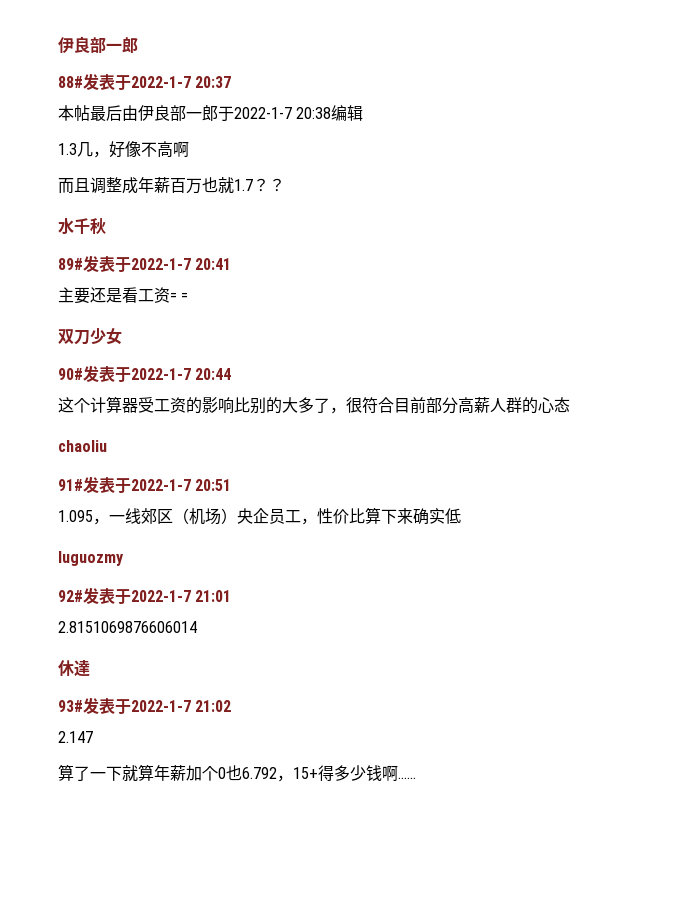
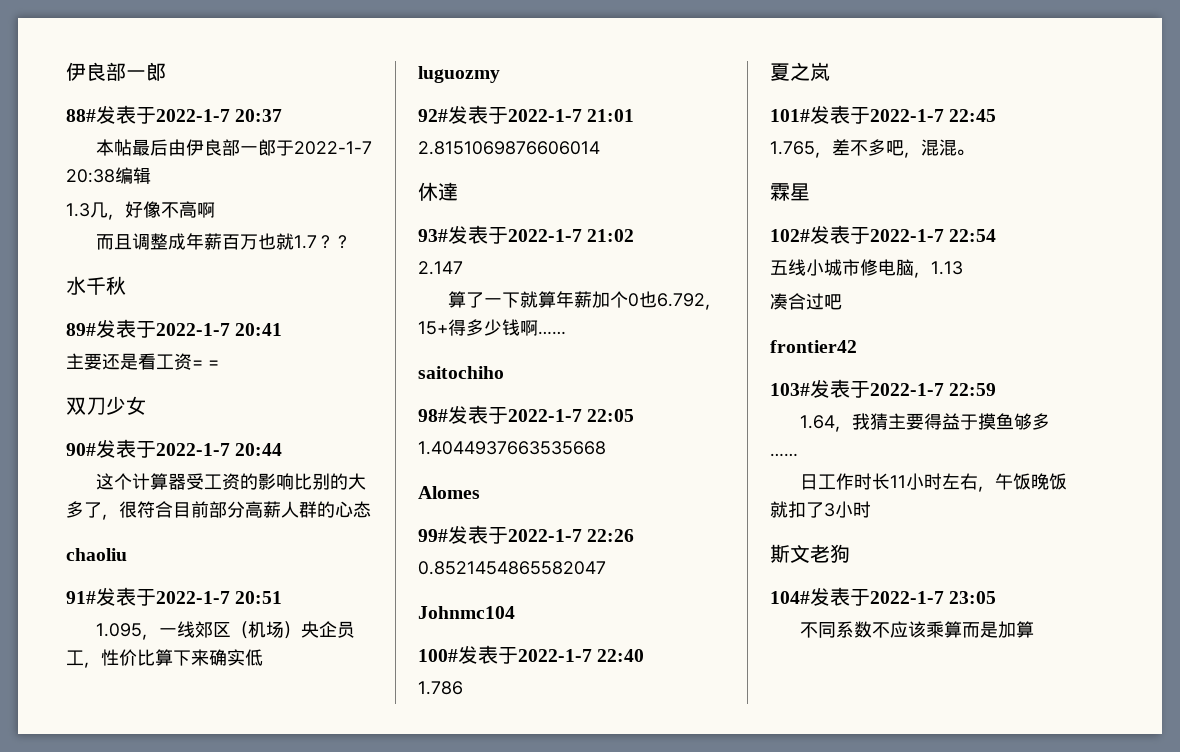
(416, 778) none -> [418,366,504,379] [418,405,635,424] [418,441,606,455] [418,486,480,499] [418,525,635,544] [418,561,606,575] [418,606,515,619] [418,645,645,664] [418,681,463,695] [770,62,830,81] [770,105,997,124] [770,139,974,158] [770,183,810,201] [770,225,997,244] [770,259,963,278] [770,293,842,310] [770,340,857,353] [770,379,997,398] [799,413,1050,432] [770,453,798,457] [799,473,1067,492] [770,501,871,518] [770,544,850,563] [770,587,997,606] [799,621,1034,638] // saitochiho // 98#发表于2022-1-7 22:05 // 1.4044937663535668 // Alomes // 99#发表于2022-1-7 22:26 // 0.8521454865582047 // Johnmc104 // 100#发表于2022-1-7 22:40 // 1.786 // 夏之岚 // 101#发表于2022-1-7 22:45 // 1.765，差不多吧，混混。 // 霖星 // 102#发表于2022-1-7 22:54 // 五线小城市修电脑，1.13 // 凑合过吧 // frontier42 // 103#发表于2022-1-7 22:59 // 1.64，我猜主要得益于摸鱼够多…… // 日工作时长11小时左右，午饭晚饭就扣了3小时 // 斯文老狗 // 104#发表于2022-1-7 23:05 // 不同系数不应该乘算而是加算

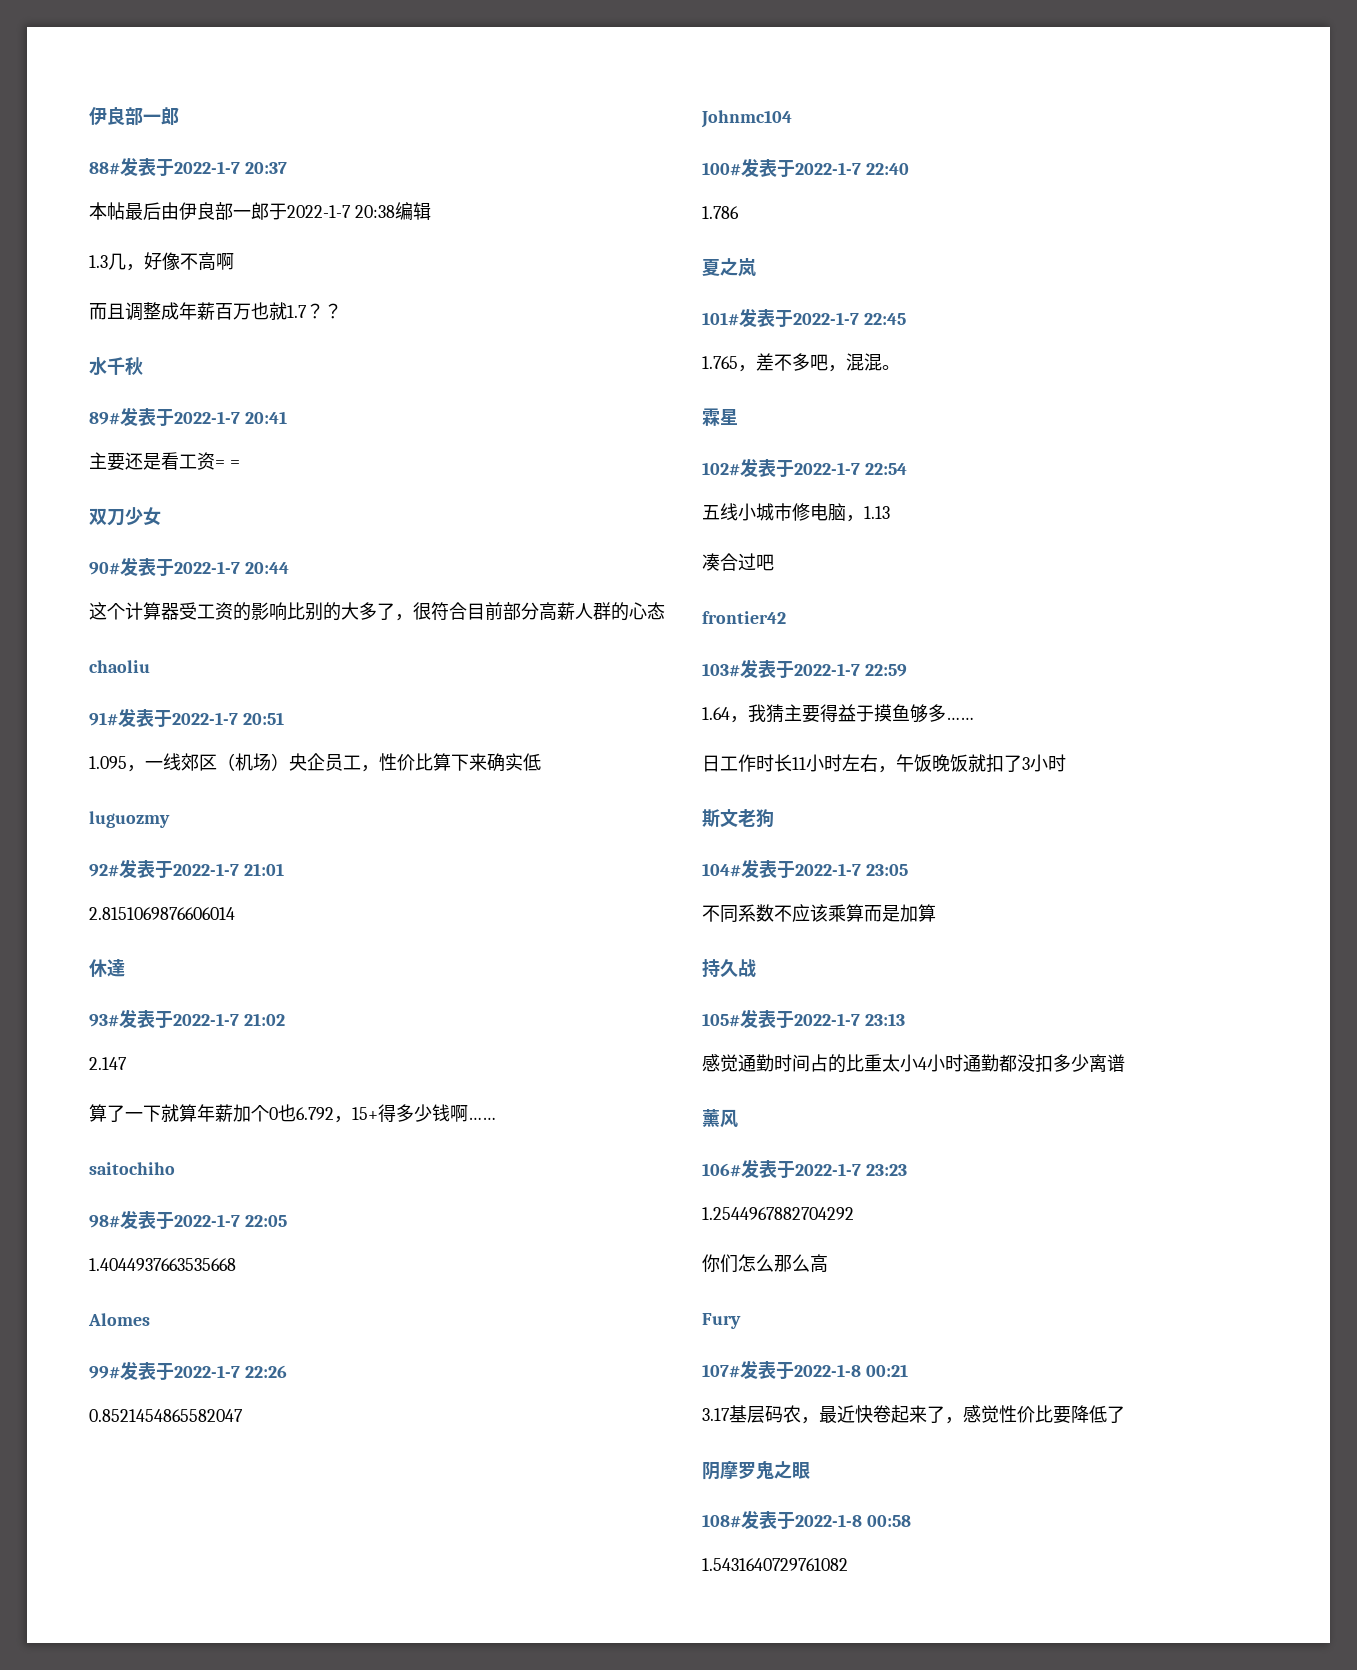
(1034, 629) none -> [702,959,756,978] [702,1009,905,1028] [702,1054,1125,1073] [702,1109,738,1128] [702,1159,907,1178] [702,1207,854,1220] [702,1254,828,1273] [702,1313,741,1329] [702,1360,908,1379] [702,1405,1125,1424] [702,1460,810,1480] [702,1510,911,1529] [702,1558,848,1571] // 持久战 // 105#发表于2022-1-7 23:13 // 感觉通勤时间占的比重太小4小时通勤都没扣多少离谱 // 薰风 // 106#发表于2022-1-7 23:23 // 1.2544967882704292 // 你们怎么那么高 // Fury // 107#发表于2022-1-8 00:21 // 3.17基层码农，最近快卷起来了，感觉性价比要降低了 // 阴摩罗鬼之眼 // 108#发表于2022-1-8 00:58 // 1.5431640729761082

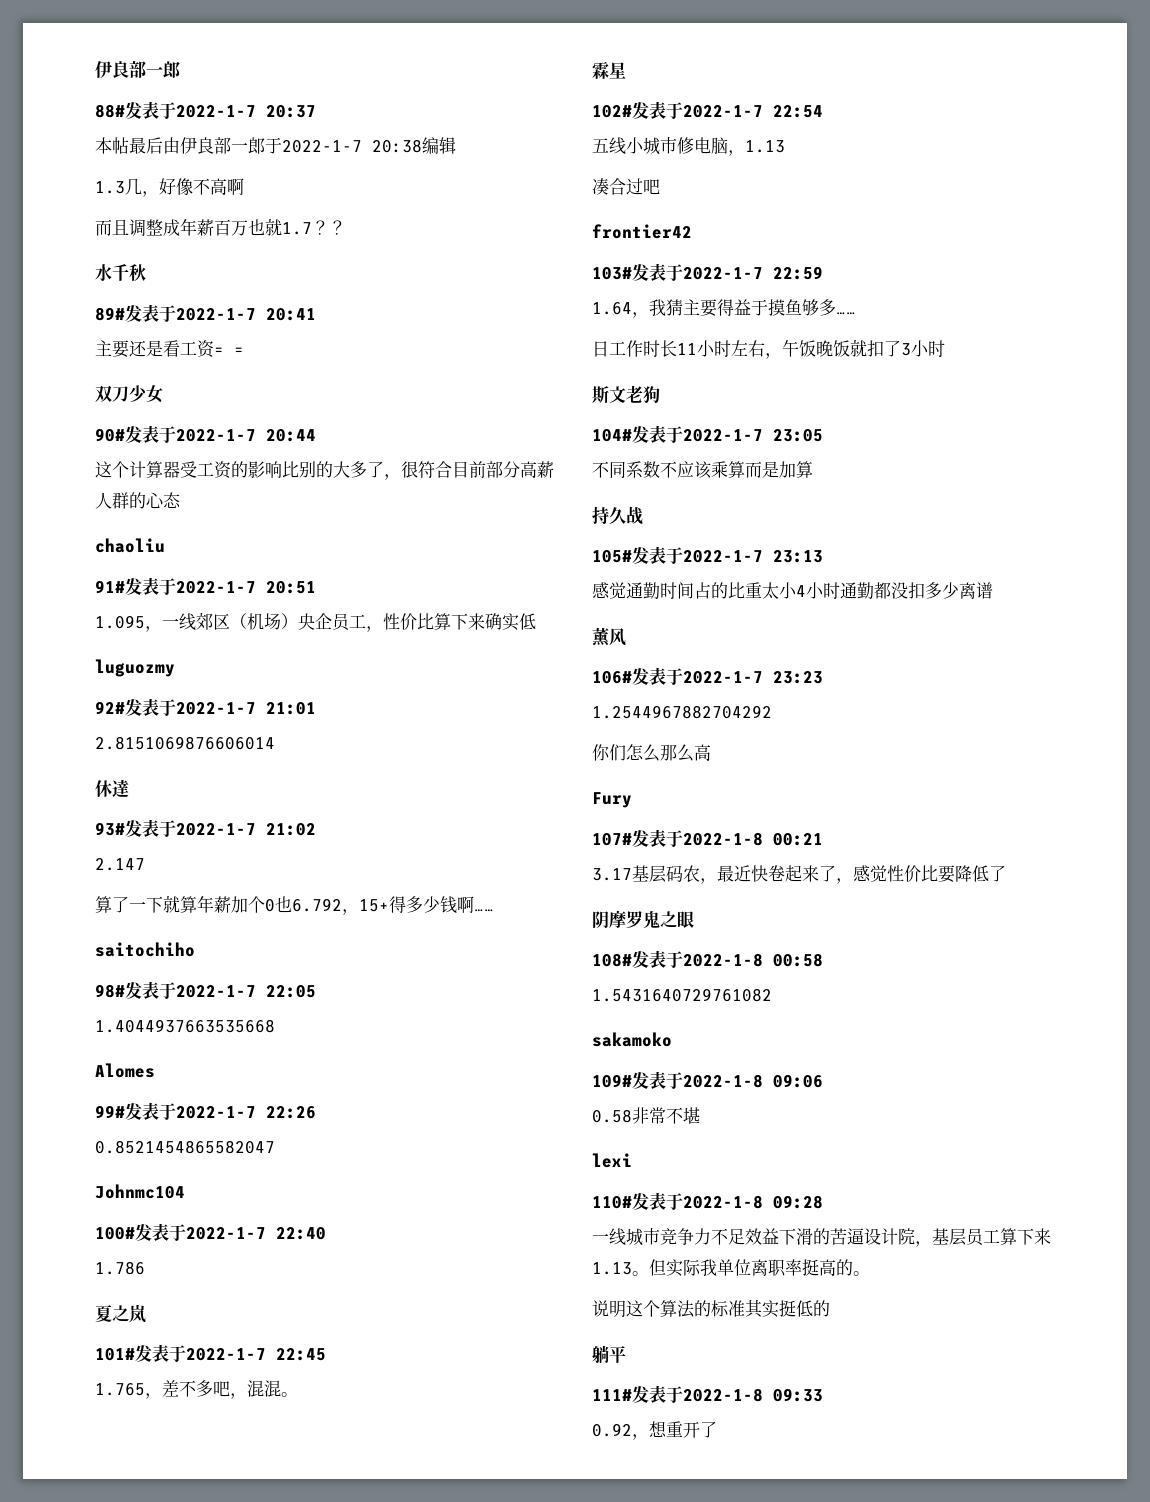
(848, 1564) none -> [592,1032,672,1047] [592,1071,823,1089] [592,1107,700,1124] [592,1153,632,1168] [592,1192,823,1210] [592,1228,1051,1247] [592,1259,870,1277] [592,1299,830,1318] [592,1345,626,1364] [592,1385,823,1403] [592,1421,717,1440] // sakamoko // 109#发表于2022-1-8 09:06 // 0.58非常不堪 // lexi // 110#发表于2022-1-8 09:28 // 一线城市竞争力不足效益下滑的苦逼设计院，基层员工算下来1.13。但实际我单位离职率挺高的。 // 说明这个算法的标准其实挺低的 // 躺平 // 111#发表于2022-1-8 09:33 // 0.92，想重开了

